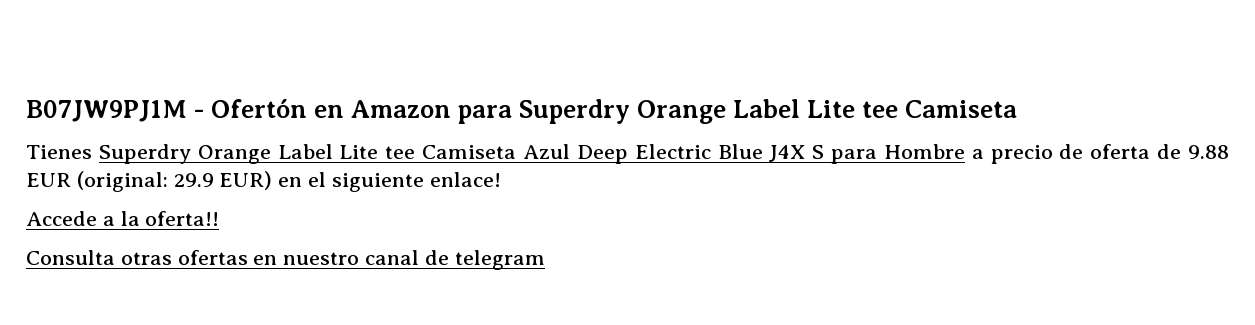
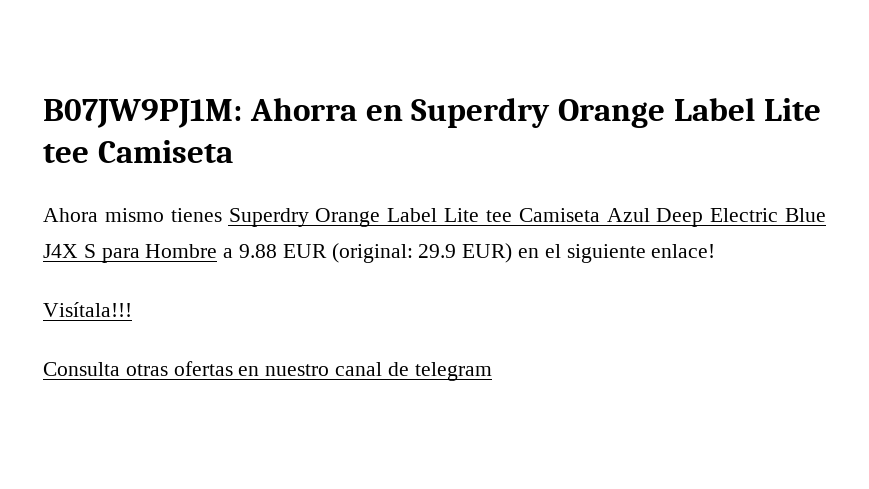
[26,98,513,124] B07JW9PJ1M - Ofertón en Amazon para -> [43,98,403,128] B07JW9PJ1M: Ahorra en
[26,145,92,159] Tienes -> [43,208,222,222] Ahora mismo tienes
[990,144,1182,164] precio de oferta de -> (234, 253) none
[26,211,220,226] Accede a la oferta!! -> [43,302,132,317] Visítala!!!

